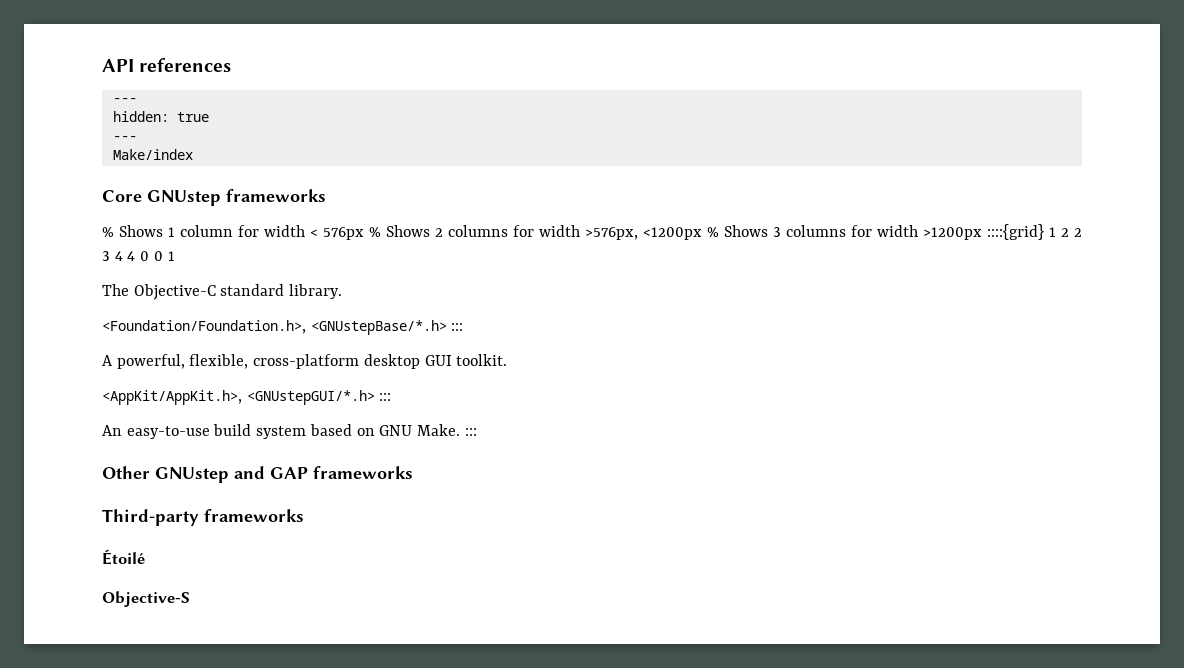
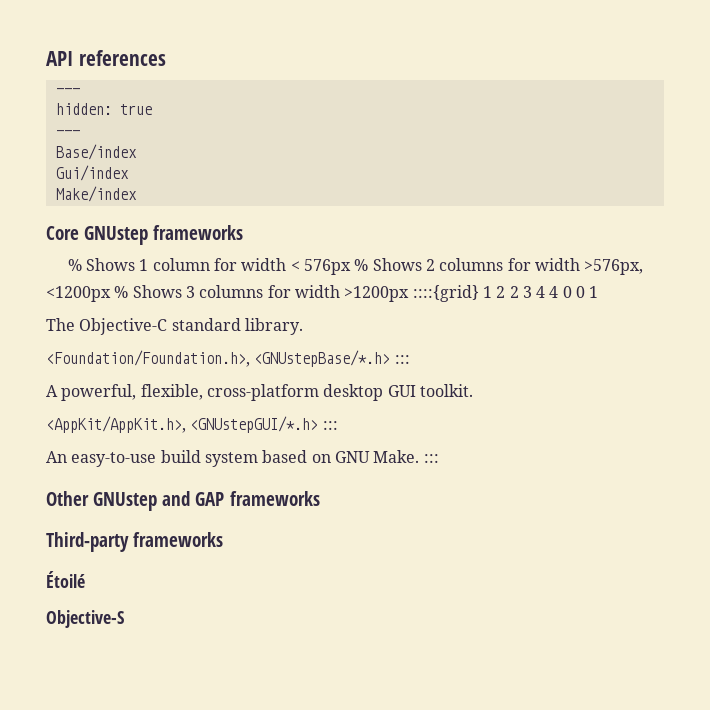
(137, 138) none -> [55,144,137,160] [55,165,129,181] // Base/index // Gui/index

